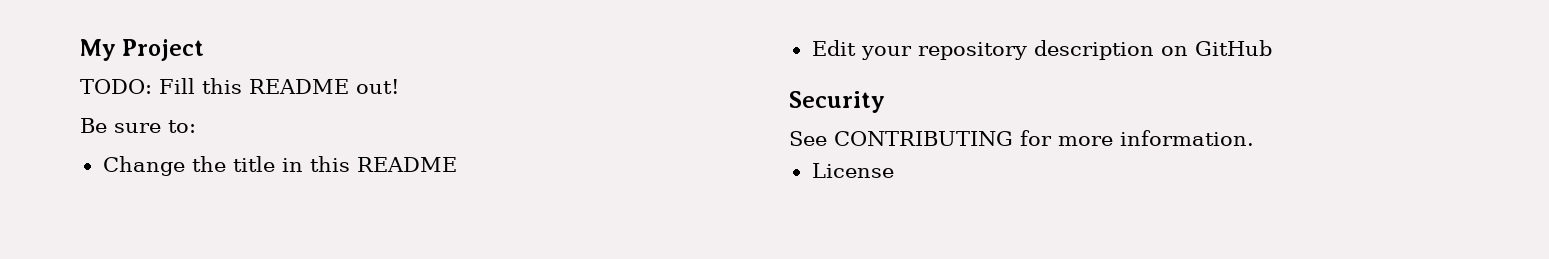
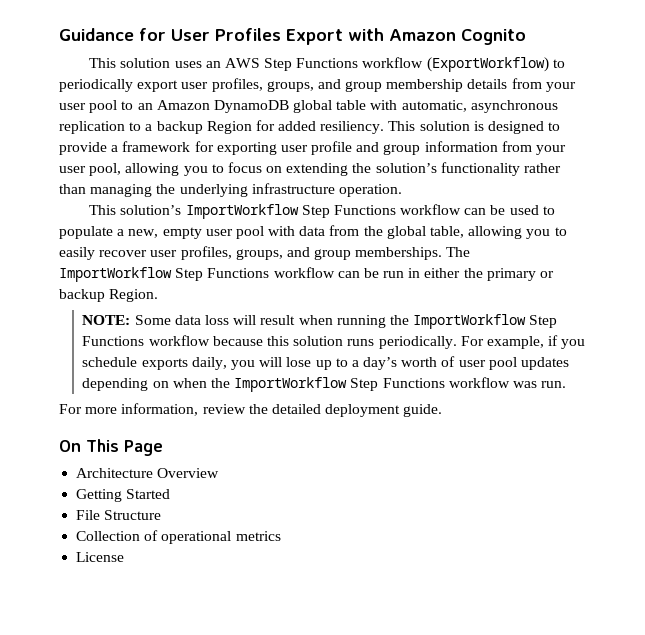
[80,39,205,61] [80,78,399,94] [80,118,196,133] [102,156,457,176] [811,40,1272,60] [789,91,885,113] [789,130,1254,146] My Project // TODO: Fill this README out! // Be sure to: // Change the title in this README // Edit your repository description on GitHub // Security // See CONTRIBUTING for more information. -> [59,28,526,45] [89,57,565,72] [59,78,576,92] [59,100,558,113] [59,120,561,134] [59,141,567,155] [59,162,562,176] [59,183,402,197] [89,204,555,219] [59,225,567,239] [59,246,471,260] [59,267,555,282] [59,289,159,302] [82,314,558,329] [82,335,586,349] [82,356,569,370] [82,377,567,392] [59,403,443,417] [59,439,163,456] [76,468,220,478] [76,489,171,502] [76,510,162,520] [76,530,281,544] Guidance for User Profiles Export with Amazon Cognito // This solution uses an AWS Step Functions workflow (ExportWorkflow) to periodically export user profiles, groups, and group membership details from your user pool to an Amazon DynamoDB global table with automatic, asynchronous replication to a backup Region for added resiliency. This solution is designed to provide a framework for exporting user profile and group information from your user pool, allowing you to focus on extending the solution’s functionality rather than managing the underlying infrastructure operation. // This solution’s ImportWorkflow Step Functions workflow can be used to populate a new, empty user pool with data from the global table, allowing you to easily recover user profiles, groups, and group memberships. The ImportWorkflow Step Functions workflow can be run in either the primary or backup Region. // NOTE: Some data loss will result when running the ImportWorkflow Step Functions workflow because this solution runs periodically. For example, if you schedule exports daily, you will lose up to a day’s worth of user pool updates depending on when the ImportWorkflow Step Functions workflow was run. // For more information, review the detailed deployment guide. // On This Page // Architecture Overview // Getting Started // File Structure // Collection of operational metrics

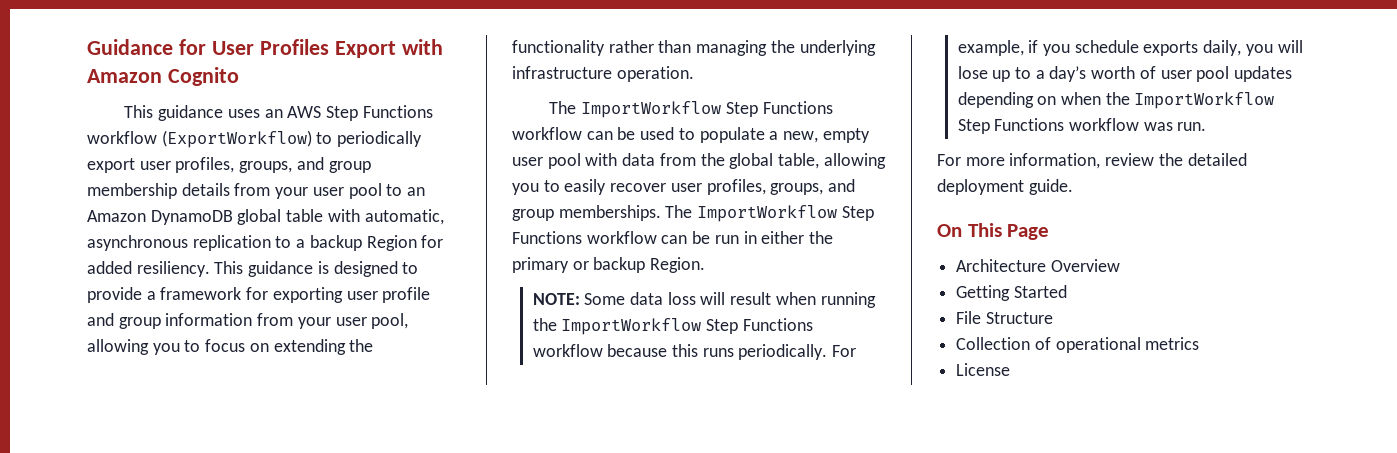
[120,58,171,68] solution -> [158,105,224,121] guidance
[419,121,470,131] solution -> [248,261,314,277] guidance
[375,163,437,173] solution’s -> (374, 345) none
[89,205,182,215] This solution’s -> [549,101,577,114] The
[293,336,344,346] solution -> (698, 350) none

